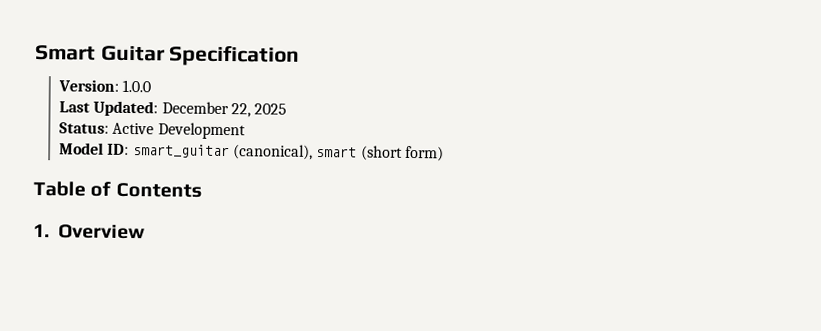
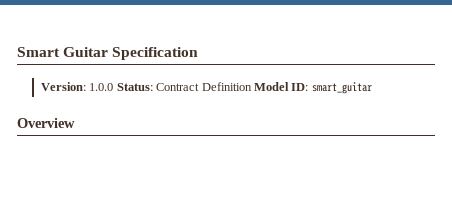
[59,100,288,118] [59,122,246,140] [59,142,445,162] [33,180,202,198] [33,223,50,238] // Last Updated: December 22, 2025 // Status: Active Development // Model ID: smart_guitar (canonical), smart (short form) // Table of Contents // 1. -> [116,82,372,94] Status: Contract Definition Model ID: smart_guitar //

